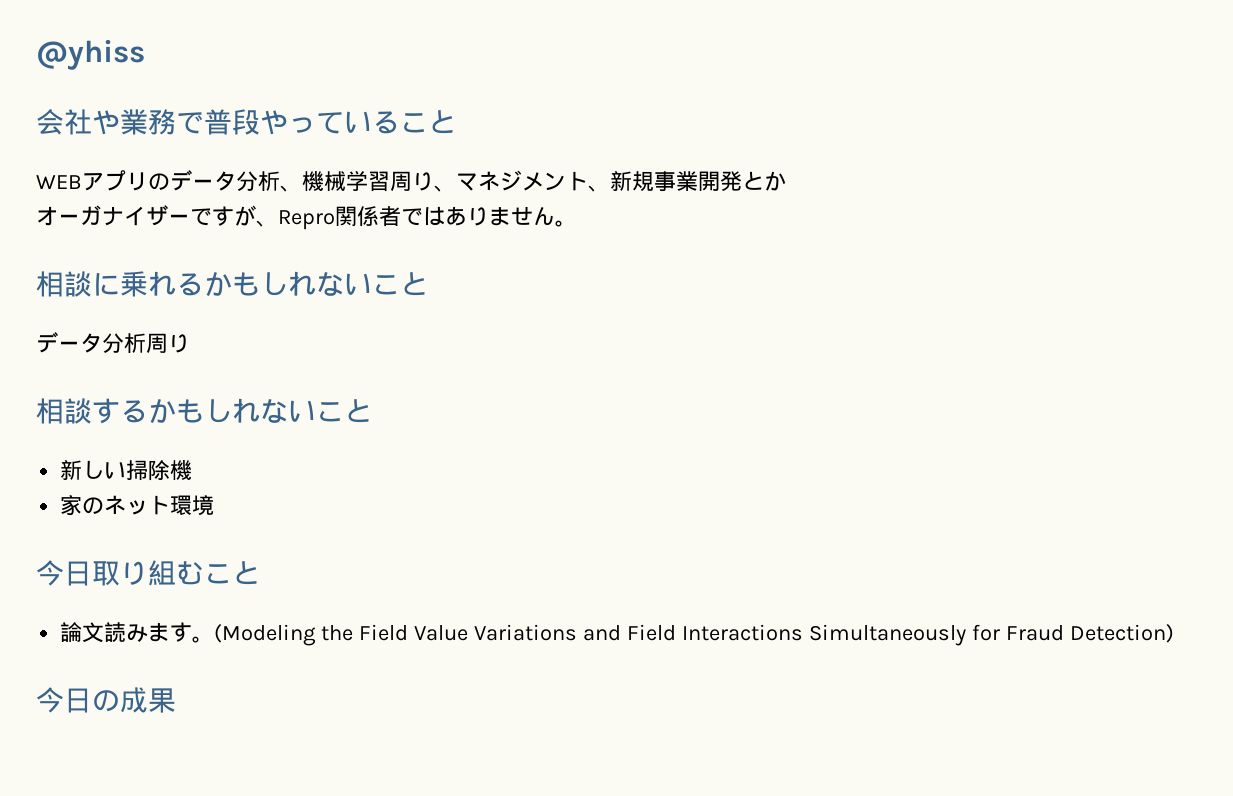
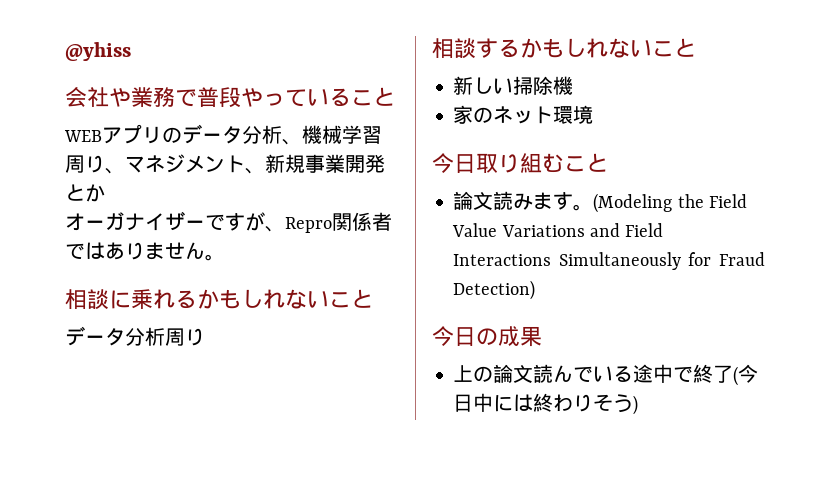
(176, 700) none -> [453,364,759,386] [453,393,639,415] // 上の論文読んでいる途中で終了(今日中には終わりそう)

